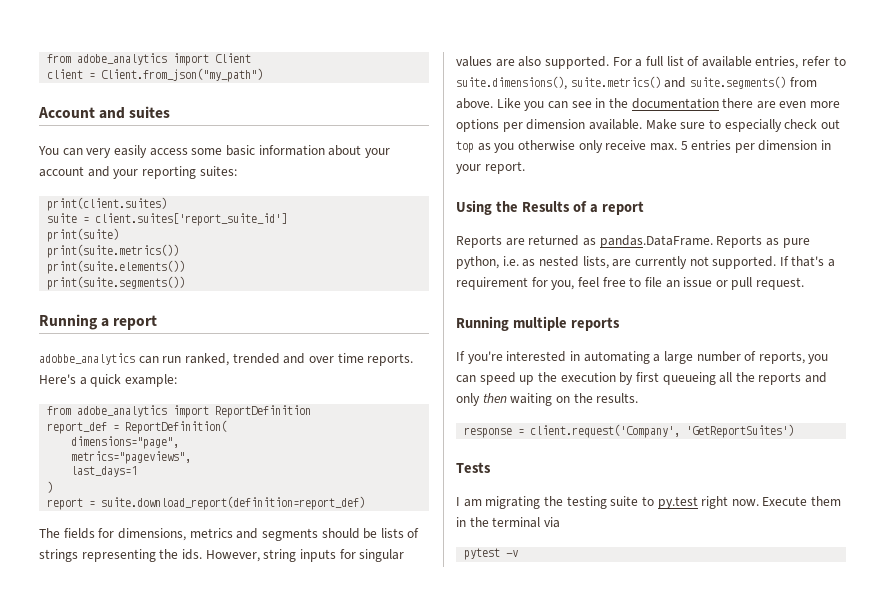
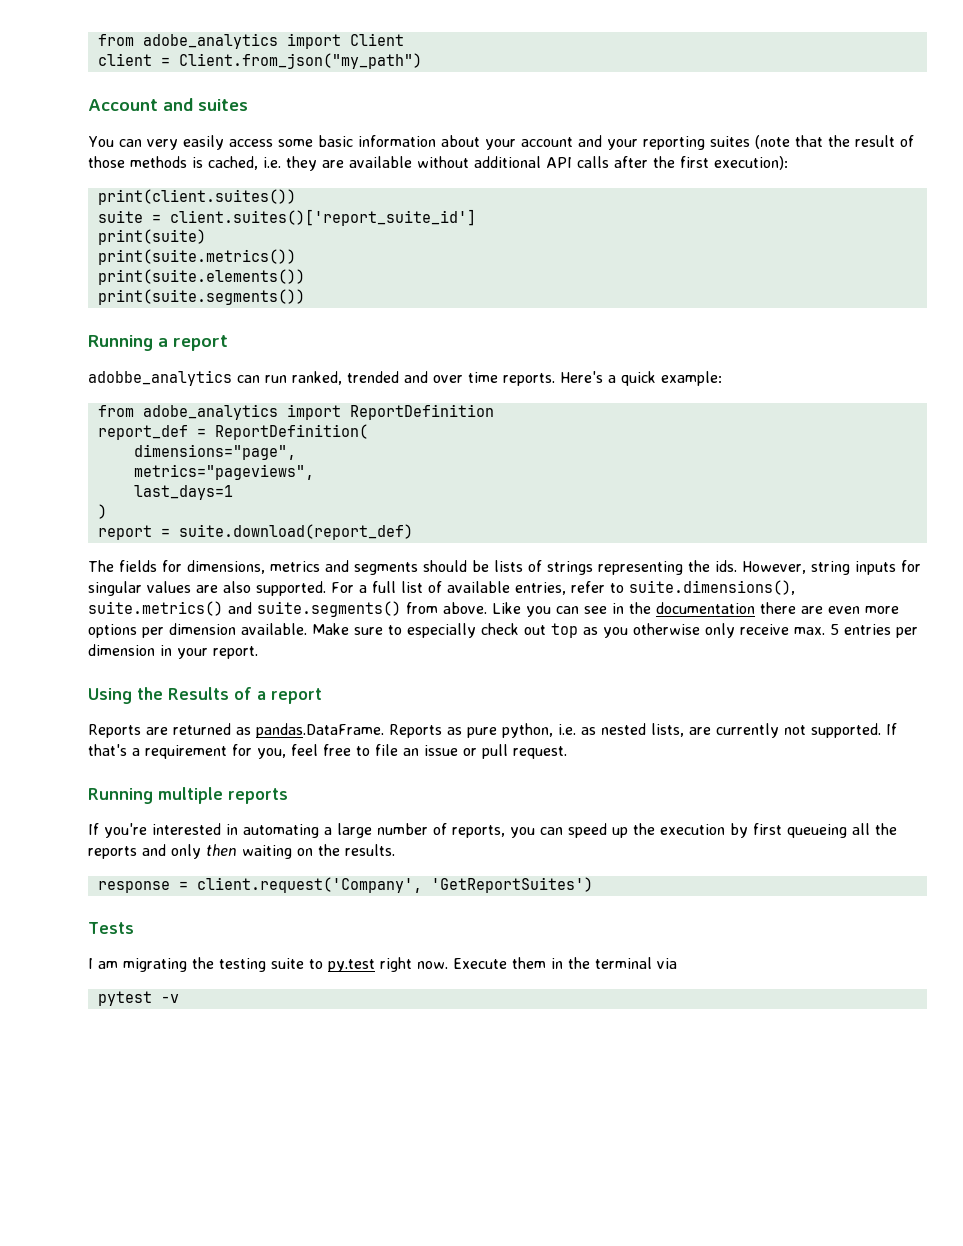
[199,166,237,176] [47,197,168,211] suites: // print(client.suites) -> [709,135,914,149] [88,156,788,171] [97,189,296,205] suites (note that the result of those methods is cached, i.e. they are available without additional API calls after the first execution): // print(client.suites())
[95,213,288,226] client.suites['report_suite_id'] -> [169,209,476,226] client.suites()['report_suite_id']
[101,496,366,510] suite.download_report(definition=report_def) -> [178,524,413,540] suite.download(report_def)

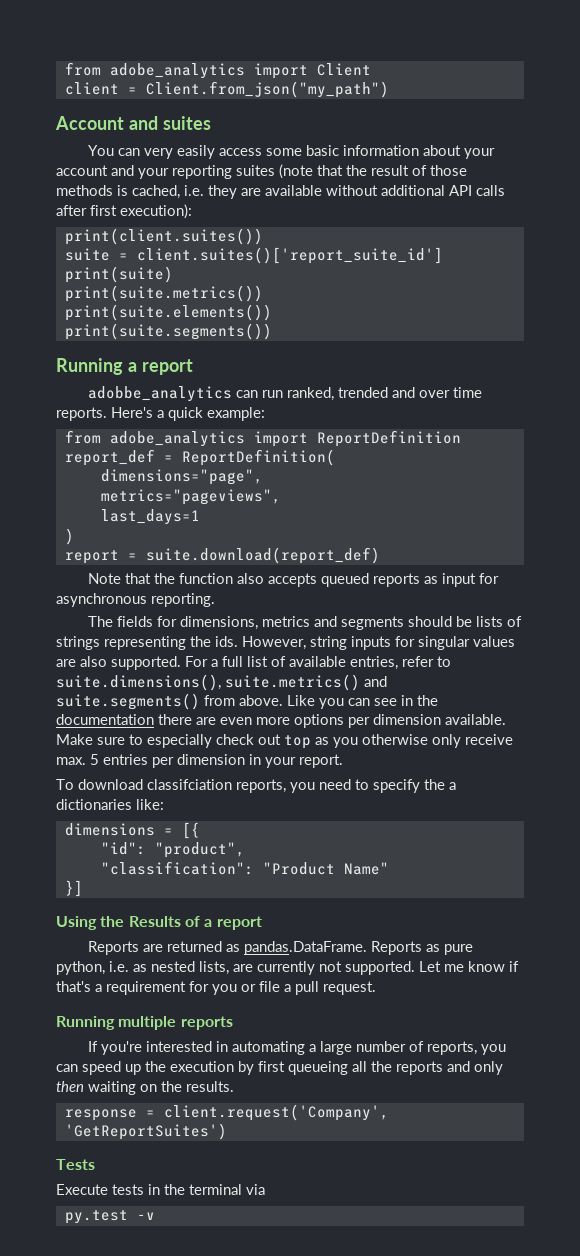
[653,156,675,168] the -> (87, 210) none
(413, 532) none -> [88,573,500,587] [56,593,215,607] // Note that the function also accepts queued reports as input for asynchronous reporting.
(258, 652) none -> [56,779,456,793] [56,799,164,810] [64,822,200,839] [100,842,245,858] [100,861,389,875] [64,880,83,897] // To download classifciation reports, you need to specify the a dictionaries like: // dimensions = [{ // "id": "product", // "classification": "Product Name" // }]
[886,723,897,735] [88,744,477,759] If that's a requirement for you, feel free to file an issue or -> [419,961,519,972] [56,981,291,995] Let me know if that's a requirement for you or file a
[88,957,546,972] I am migrating the testing suite to py.test right now. Execute them -> [56,1184,144,1195] Execute tests
[97,991,152,1006] pytest -> [64,1210,128,1224] py.test

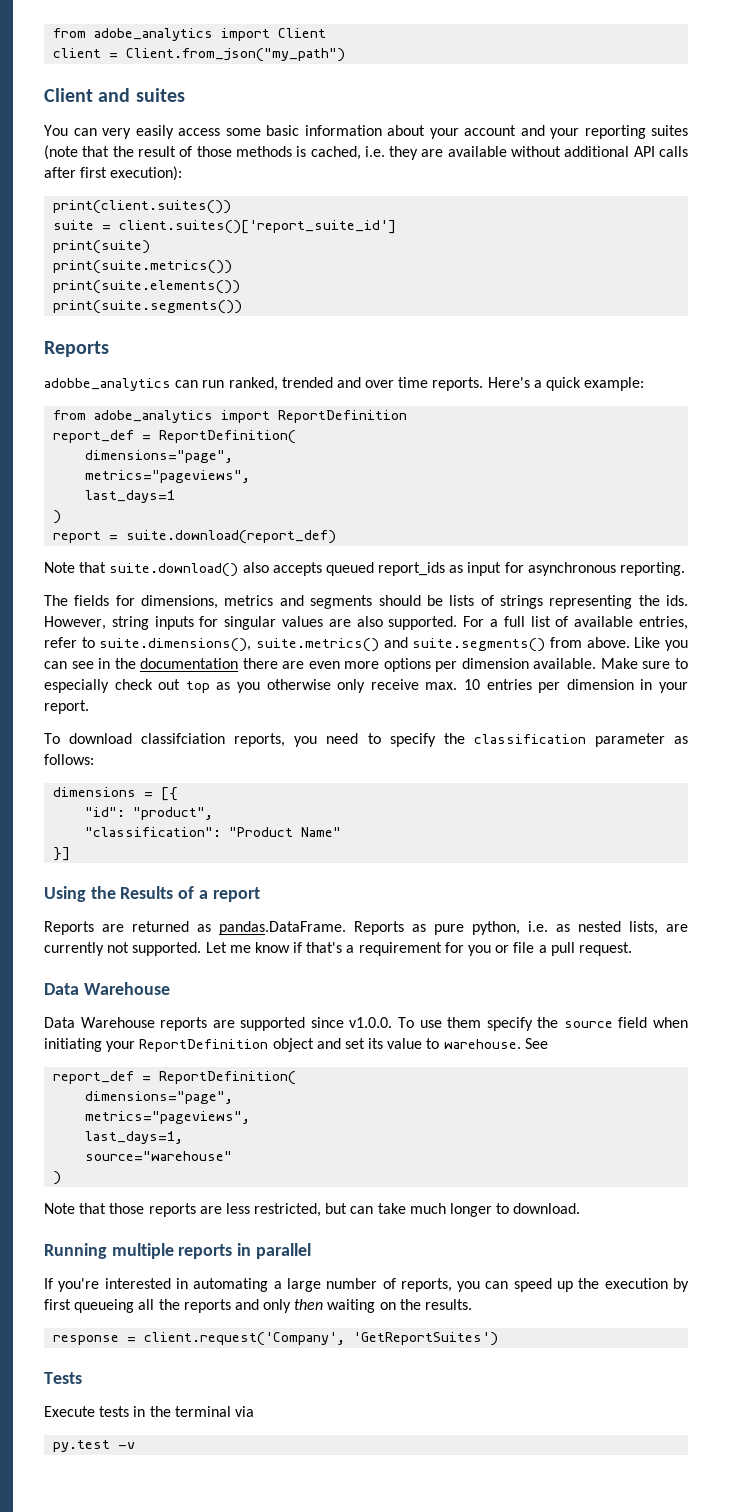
[55,116,124,130] Account -> [44,88,93,102] Client
[56,358,193,375] Running a report -> [44,341,109,357] Reports
[154,573,234,584] the function -> [109,563,239,577] suite.download()
[373,573,421,587] reports -> [378,562,446,576] report_ids
[90,754,99,765] 5 -> [464,679,480,690] 10
[449,782,456,790] [56,799,164,810] a dictionaries like: -> [473,733,688,747] [44,754,94,765] classification parameter as follows:
(376, 988) none -> [44,982,170,995] [44,1017,688,1031] [44,1038,548,1052] [53,1071,297,1085] [85,1091,234,1104] [85,1111,251,1124] [85,1131,184,1144] [85,1151,233,1161] [53,1171,62,1185] [44,1203,581,1217] // Data Warehouse // Data Warehouse reports are supported since v1.0.0. To use them specify the source field when initiating your ReportDefinition object and set its value to warehouse. See // report_def = ReportDefinition( // dimensions="page", // metrics="pageviews", // last_days=1, // source="warehouse" // ) // Note that those reports are less restricted, but can take much longer to download.
(233, 1023) none -> [237,1243,311,1259] in parallel

